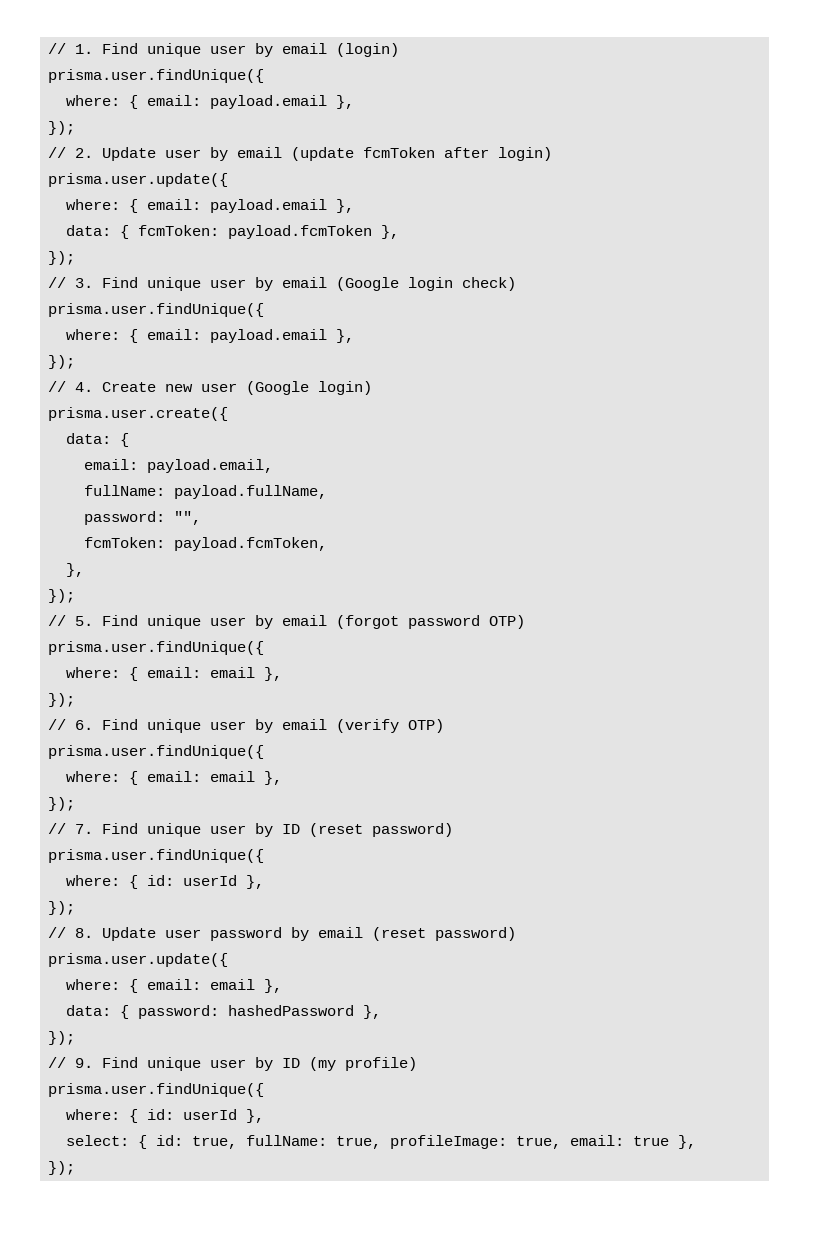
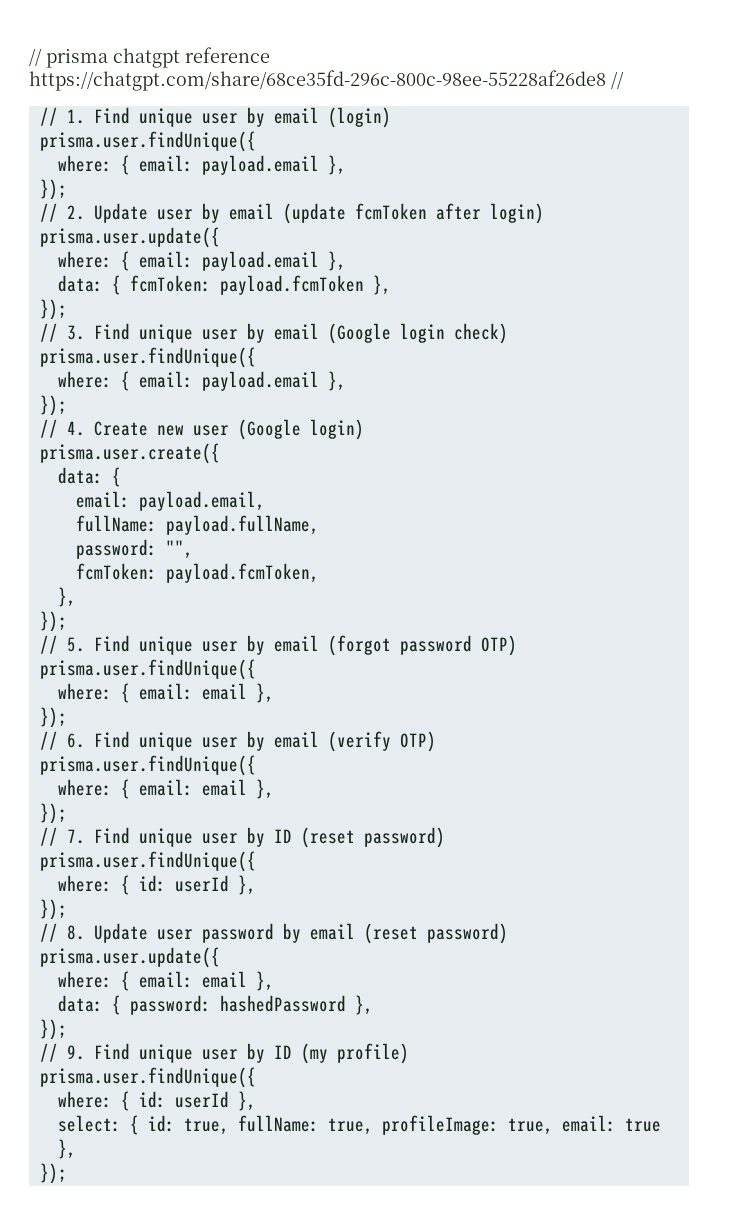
[48,43,67,54] // -> [29,47,270,68] [29,70,624,91] [39,107,58,126] // prisma chatgpt reference https://chatgpt.com/share/68ce35fd-296c-800c-98ee-55228af26de8 // // //

